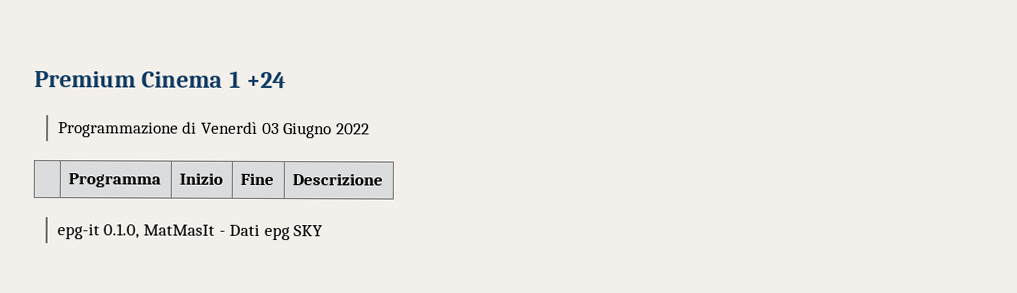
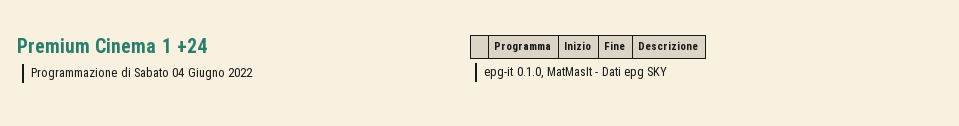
[201,121,280,135] Venerdì 03 -> [133,67,185,77] Sabato 04

